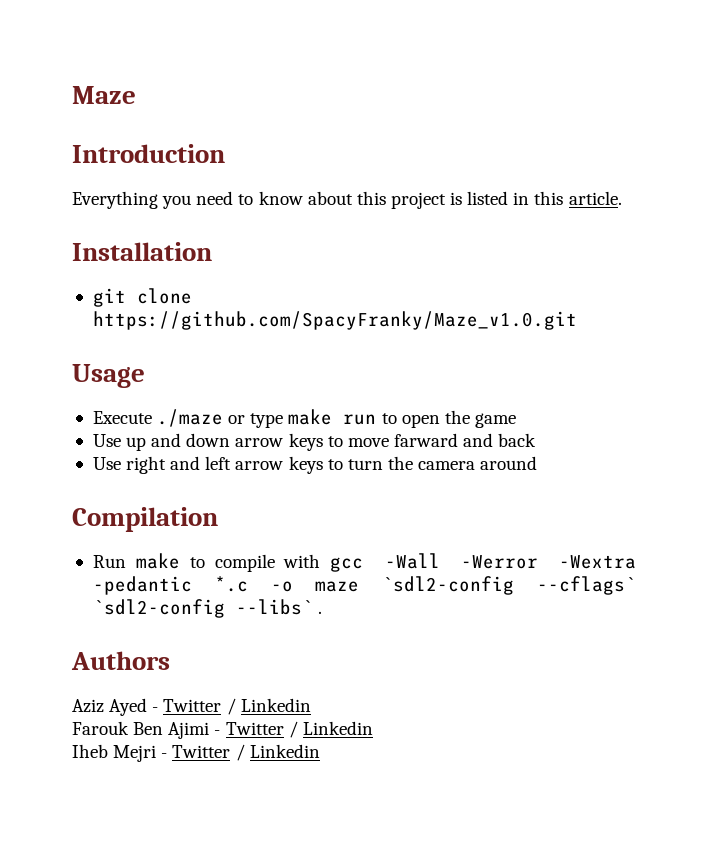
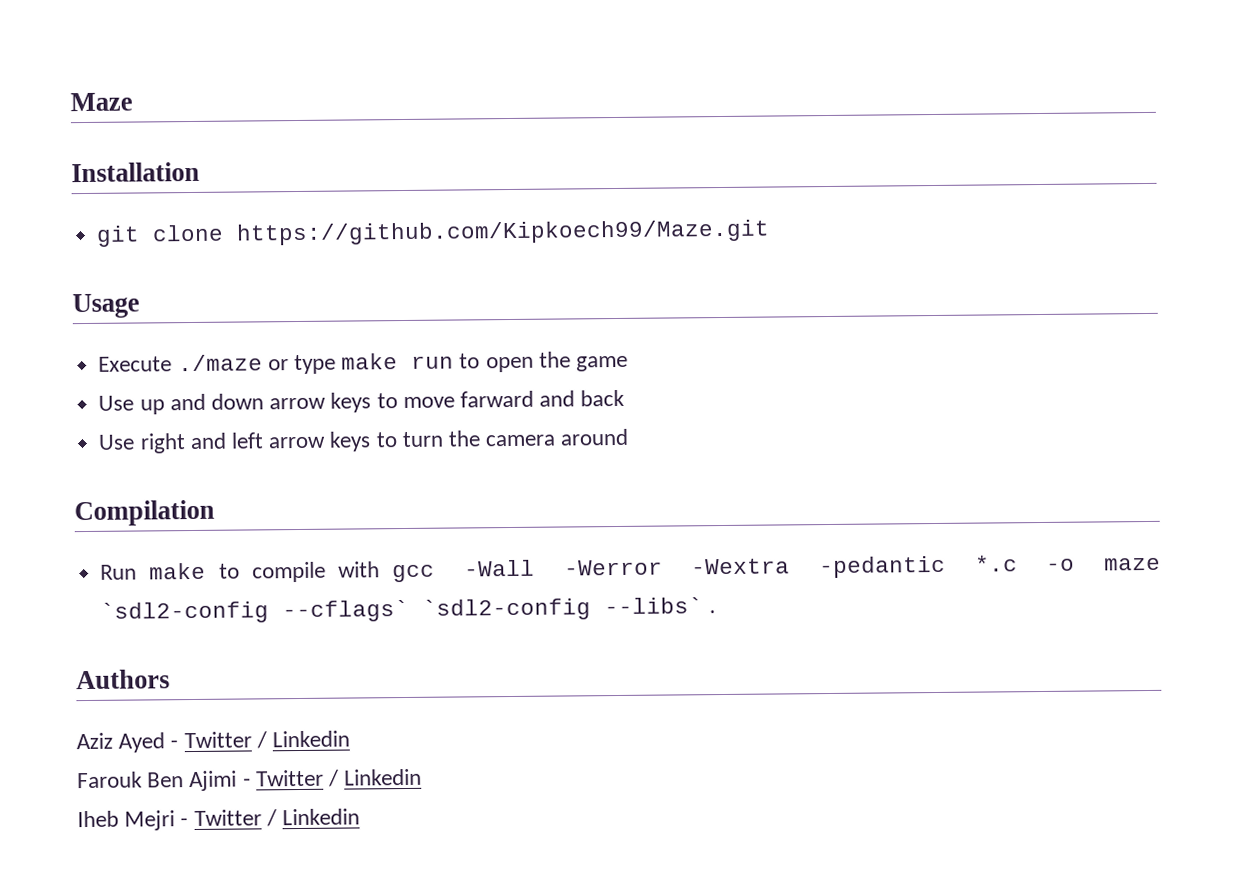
[72,144,225,163] [72,191,622,209] // Introduction // Everything you need to know about this project is listed in this article. -> (133, 102) none
[92,311,577,330] https://github.com/SpacyFranky/Maze_v1.0.git -> [236,219,771,246] https://github.com/Kipkoech99/Maze.git

